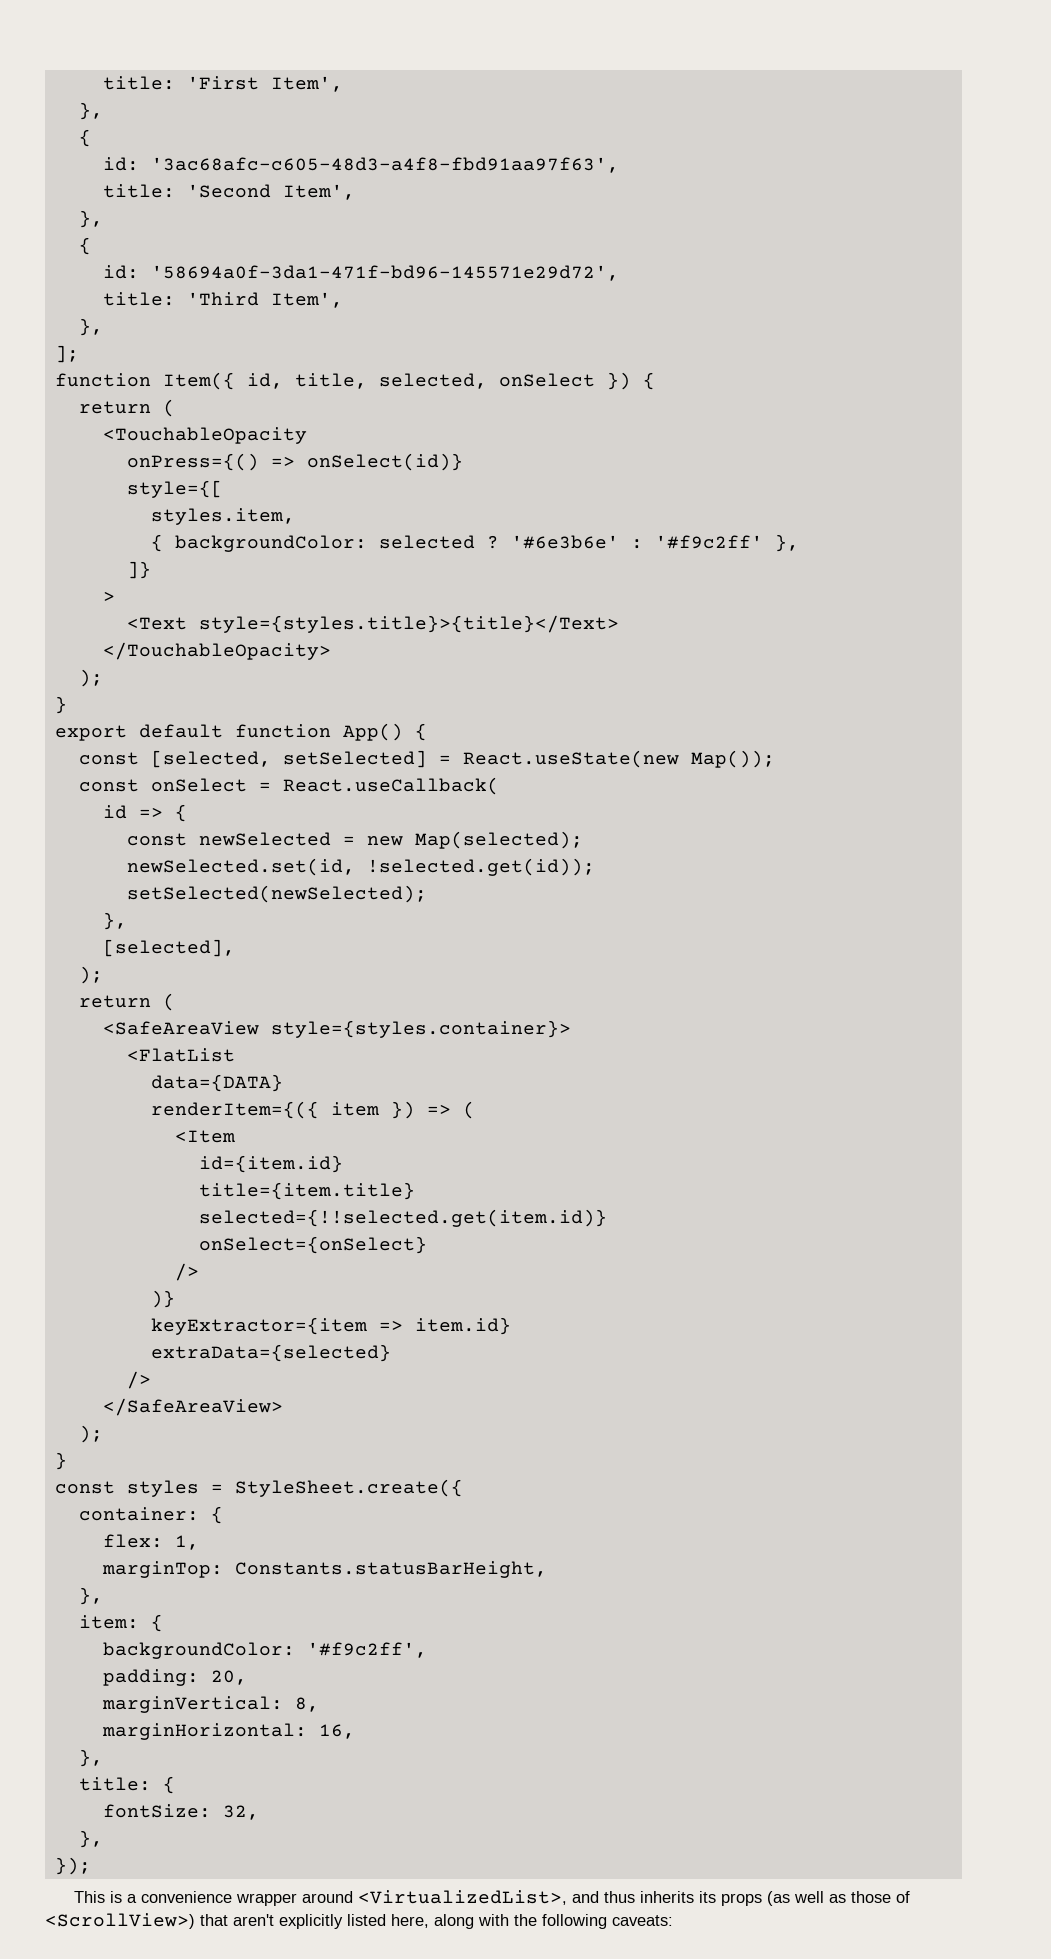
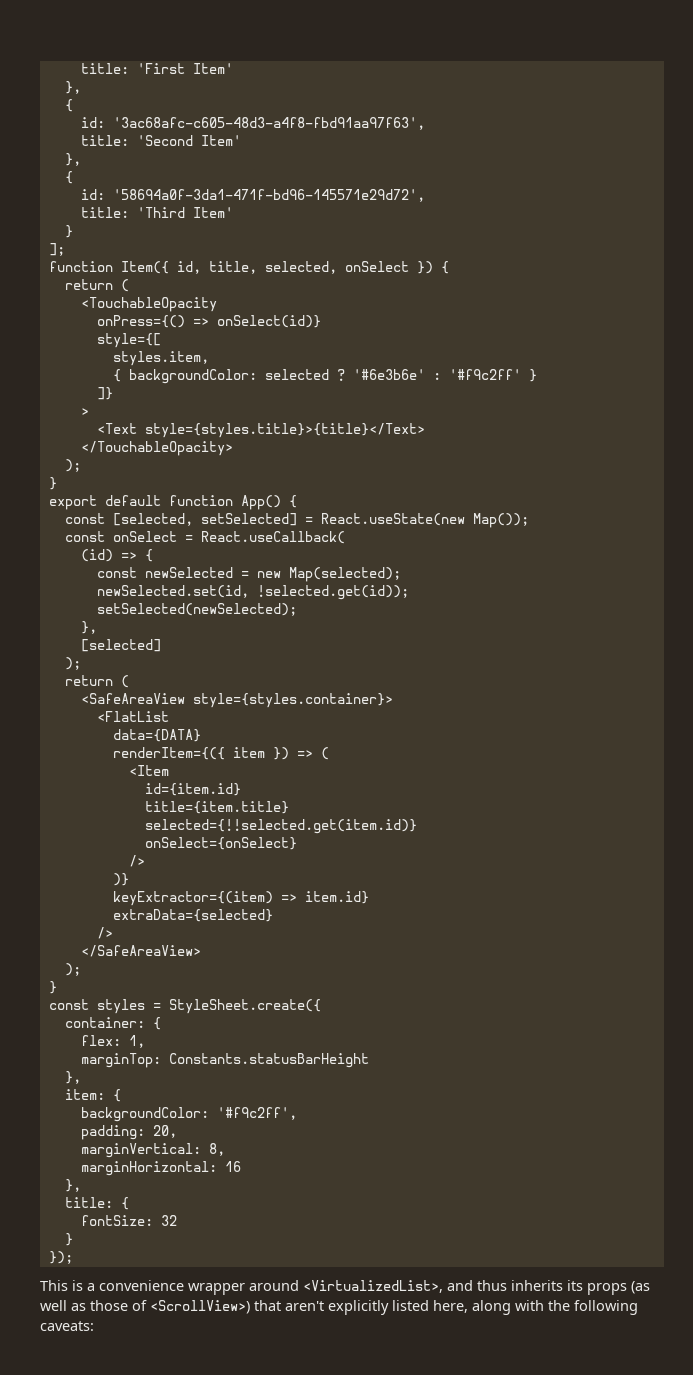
[270,76,343,92] Item', -> [192,63,233,74] Item'
[282,184,355,200] Item', -> [200,135,241,146] Item'
[270,292,343,308] [78,318,103,336] Item', // }, -> [192,207,233,218] [64,225,73,238] Item' // }
[774,534,799,552] }, -> [528,369,537,382] }
[102,805,127,819] id -> [80,549,113,562] (id)
[102,939,235,957] [selected], -> [80,639,161,652] [selected]
[150,1317,367,1335] keyExtractor={item -> [112,891,273,906] keyExtractor={(item)
[234,1561,547,1578] Constants.statusBarHeight, -> [168,1053,369,1068] Constants.statusBarHeight
[318,1724,355,1739] 16, -> [224,1161,241,1172] 16
[222,1805,259,1820] [78,1830,103,1848] 32, // }, -> [160,1215,177,1226] [64,1233,73,1246] 32 // }

